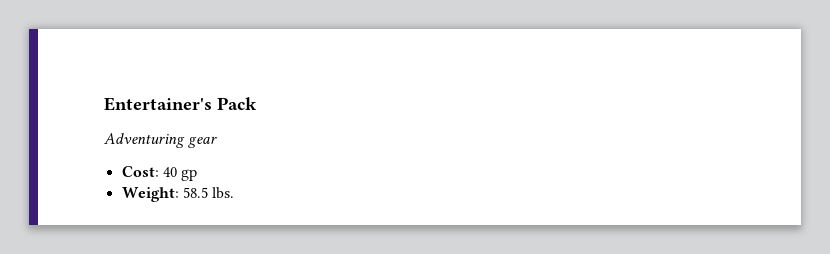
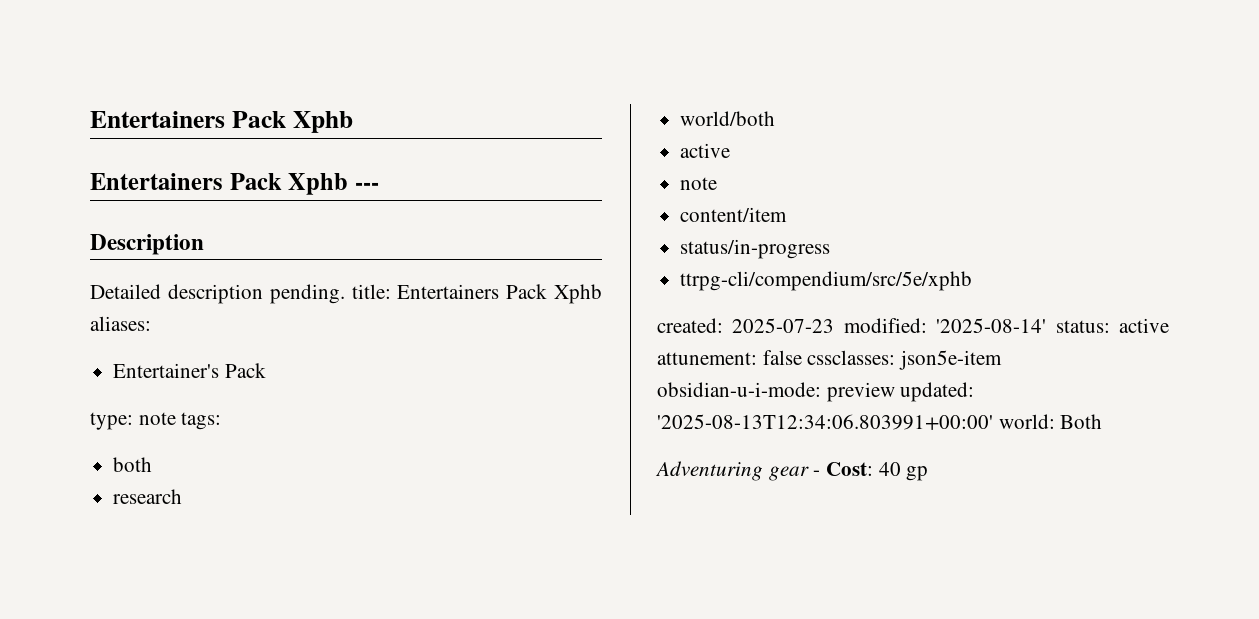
[104,97,257,111] Entertainer's Pack -> [90,111,353,133] [90,173,379,195] [90,234,204,255] [90,284,602,304] [90,316,151,331] [113,363,266,378] [90,412,222,430] [113,457,153,472] [113,489,183,504] [680,111,776,126] [680,143,731,158] [680,177,718,190] [680,207,788,222] [680,239,831,259] [680,271,973,291] [657,318,1169,333] [657,350,1003,370] [657,382,975,402] [657,414,1103,430] Entertainers Pack Xphb // Entertainers Pack Xphb --- // Description // Detailed description pending. title: Entertainers Pack Xphb aliases: // Entertainer's Pack // type: note tags: // both // research // world/both // active // note // content/item // status/in-progress // ttrpg-cli/compendium/src/5e/xphb // created: 2025-07-23 modified: '2025-08-14' status: active attunement: false cssclasses: json5e-item obsidian-u-i-mode: preview updated: '2025-08-13T12:34:06.803991+00:00' world: Both
(218, 142) // -> [813,470,821,476] -
[121,187,235,202] // Weight: 58.5 lbs. -> (929, 473) none

